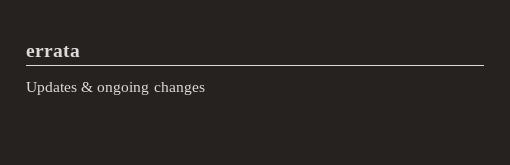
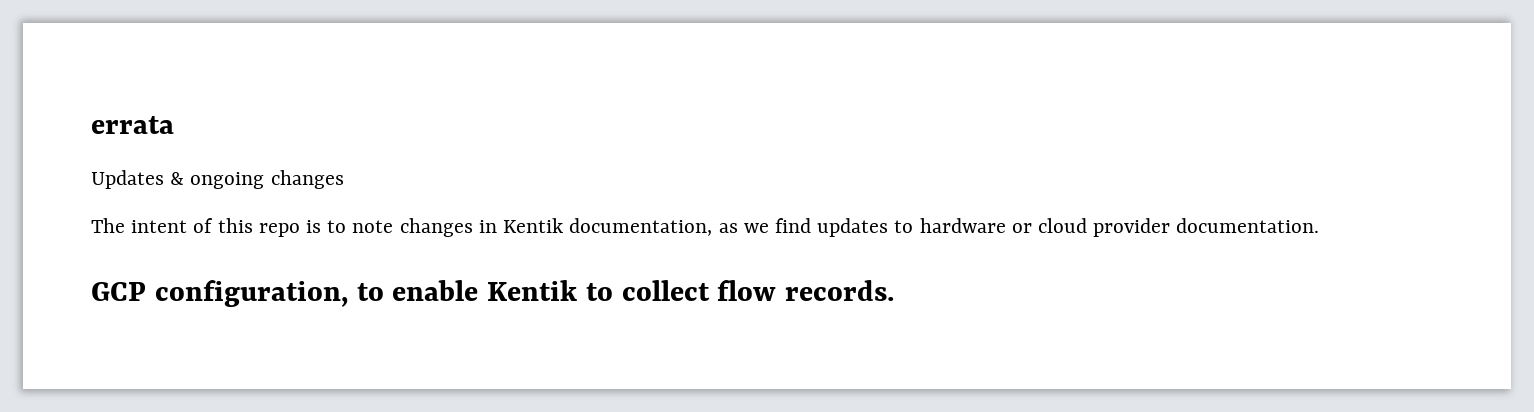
(205, 88) none -> [91,218,1320,237] [91,280,895,307] // The intent of this repo is to note changes in Kentik documentation, as we find updates to hardware or cloud provider documentation. // GCP configuration, to enable Kentik to collect flow records.

